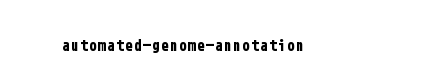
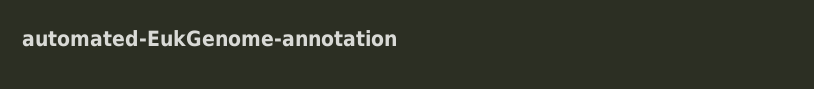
[61,39,304,53] automated-genome-annotation -> [22,30,397,47] automated-EukGenome-annotation

